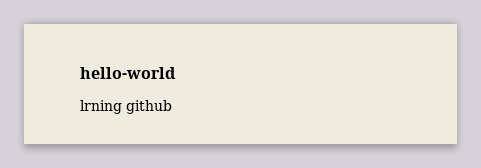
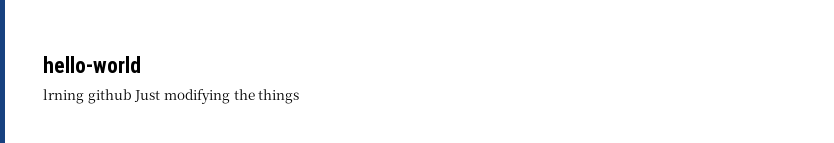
(172, 107) none -> [134,89,300,104] Just modifying the things

